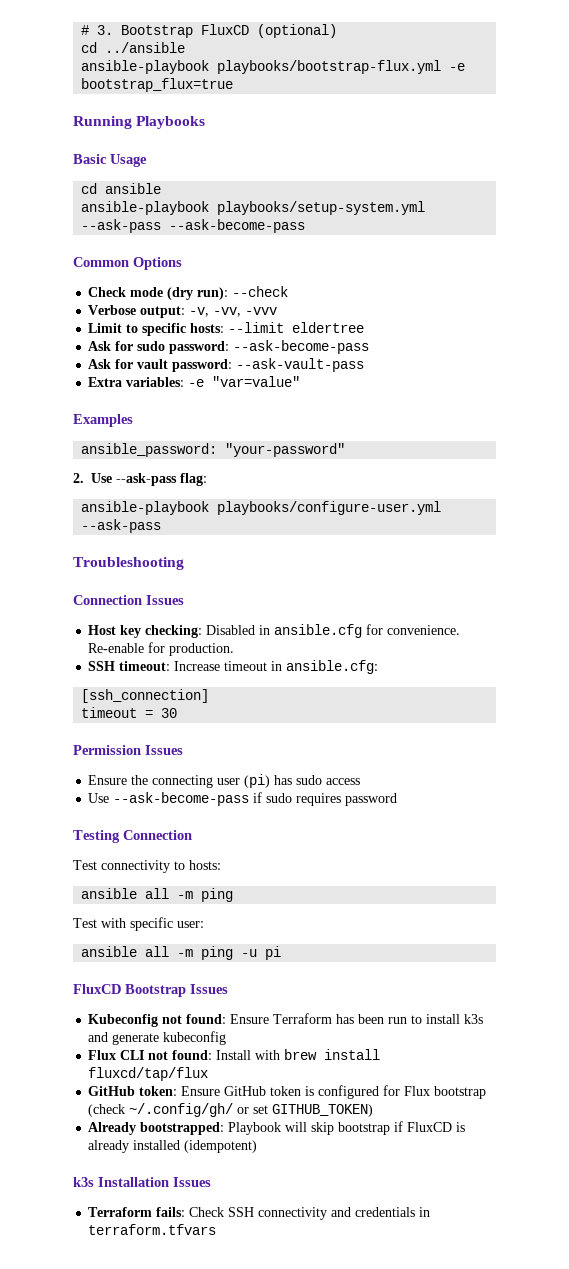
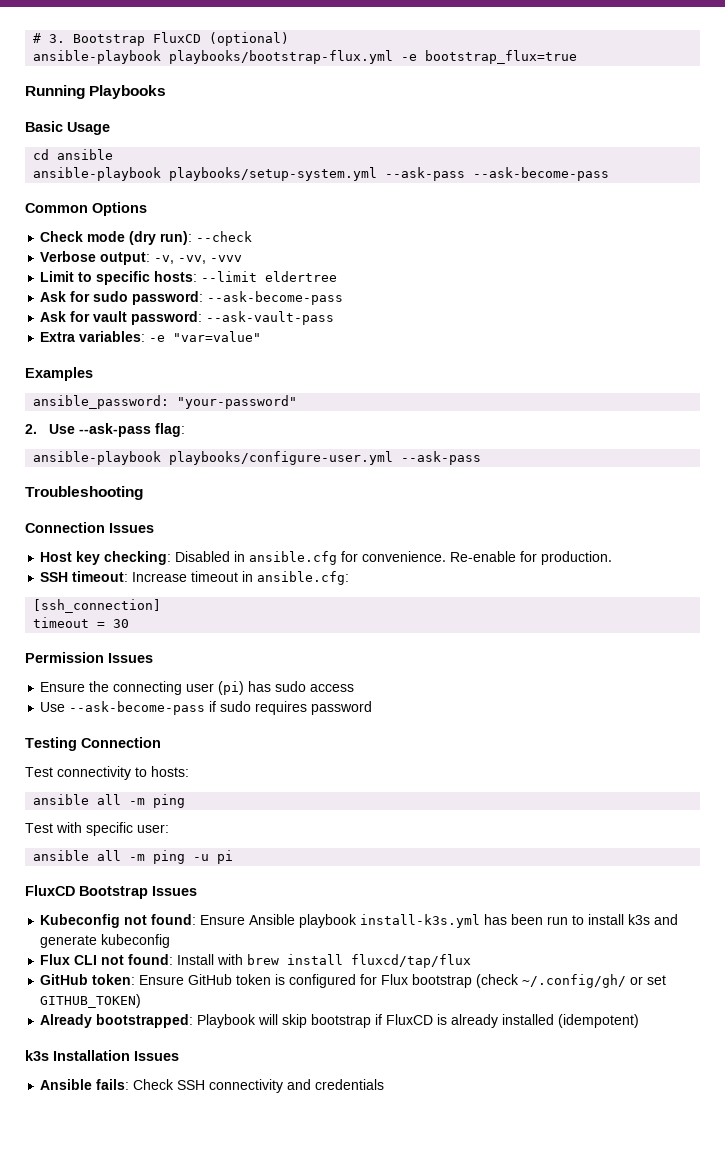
[81,42,186,53] // cd ../ansible -> (290, 39) none
[273,1013,333,1024] Terraform -> [249,914,481,928] Ansible playbook install-k3s.yml
[88,1207,153,1217] Terraform -> [40,1079,93,1090] Ansible
[419,1207,431,1217] [88,1224,217,1235] in terraform.tfvars -> (385, 1084) none

